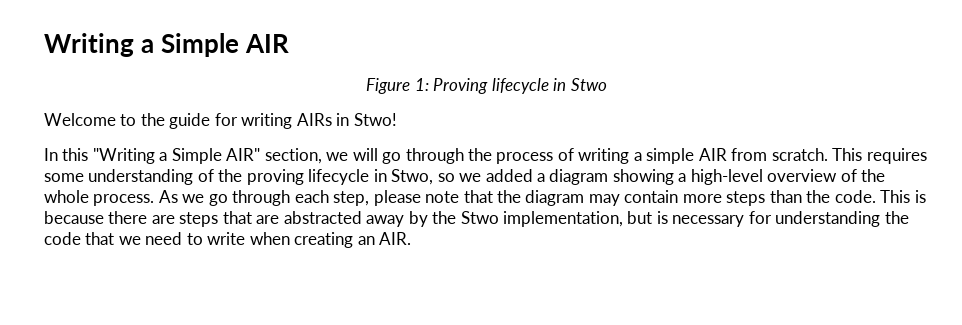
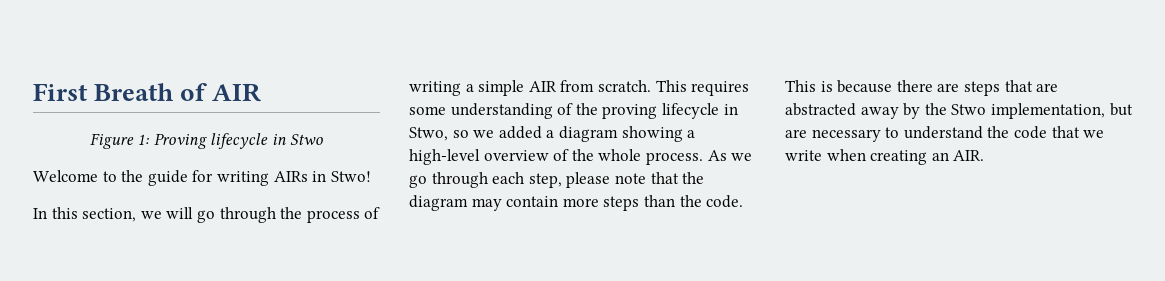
[44,33,240,57] Writing a Simple -> [33,83,208,101] First Breath of
[92,148,261,164] "Writing a Simple AIR" -> (78, 213) none
[656,211,881,227] is necessary for understanding -> [785,126,983,142] are necessary to understand
[145,232,203,245] need to -> (1105, 134) none

